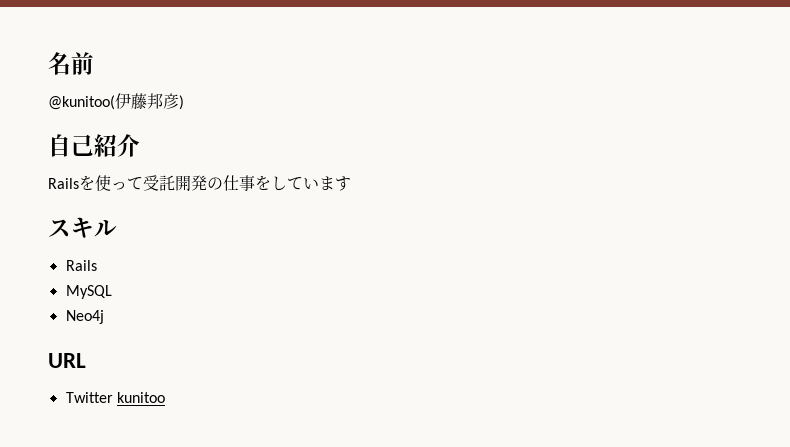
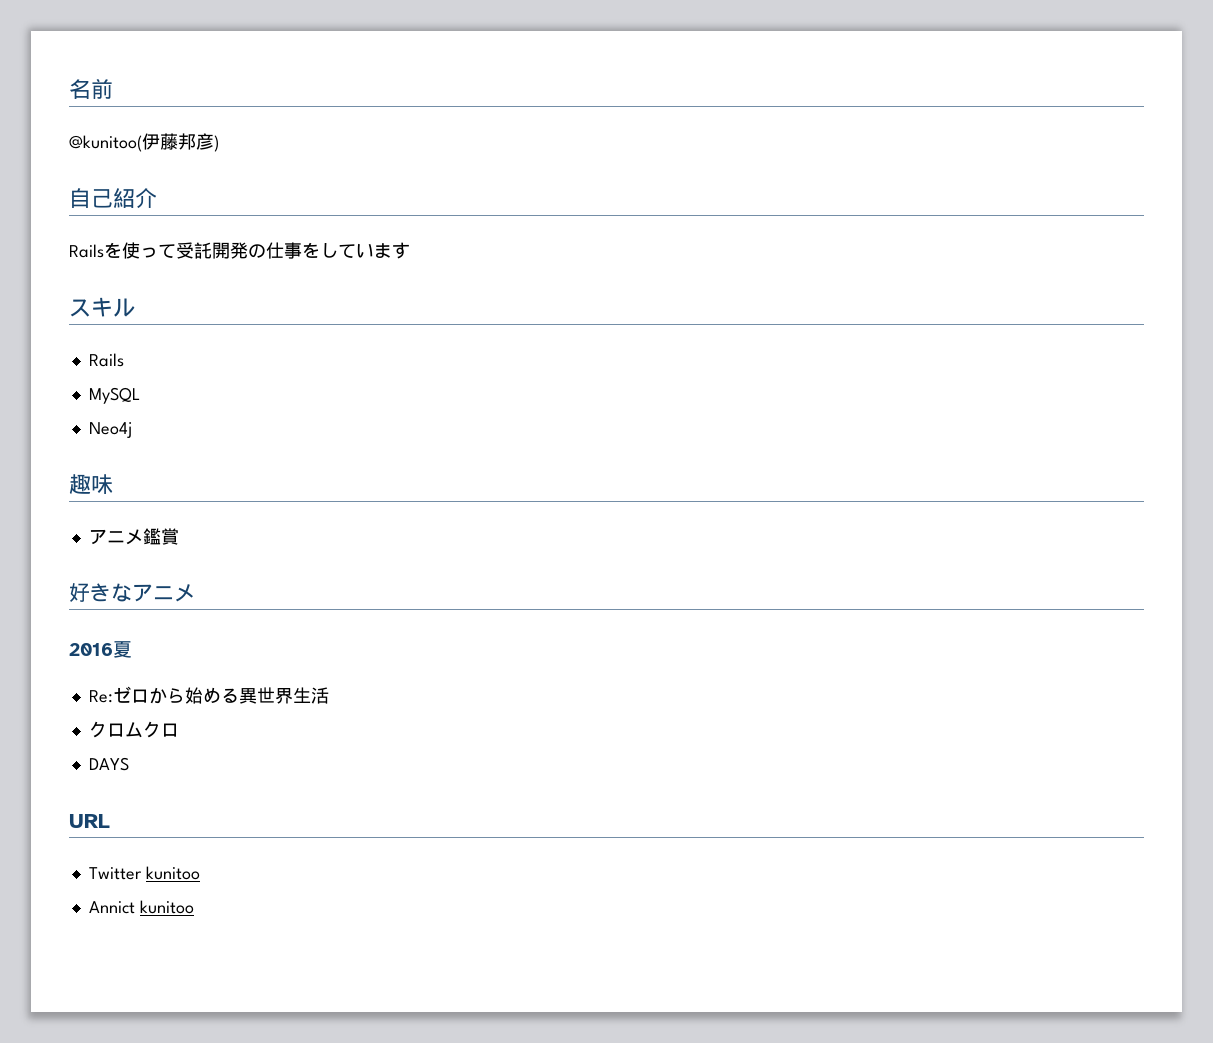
(104, 317) none -> [69,474,113,495] [88,528,179,545] [69,583,195,602] [69,641,132,658] [88,686,329,704] [88,721,179,738] [88,757,129,771] // 趣味 // アニメ鑑賞 // 好きなアニメ // 2016夏 // Re:ゼロから始める異世界生活 // クロムクロ // DAYS
(165, 397) none -> [88,900,194,914] // Annict kunitoo

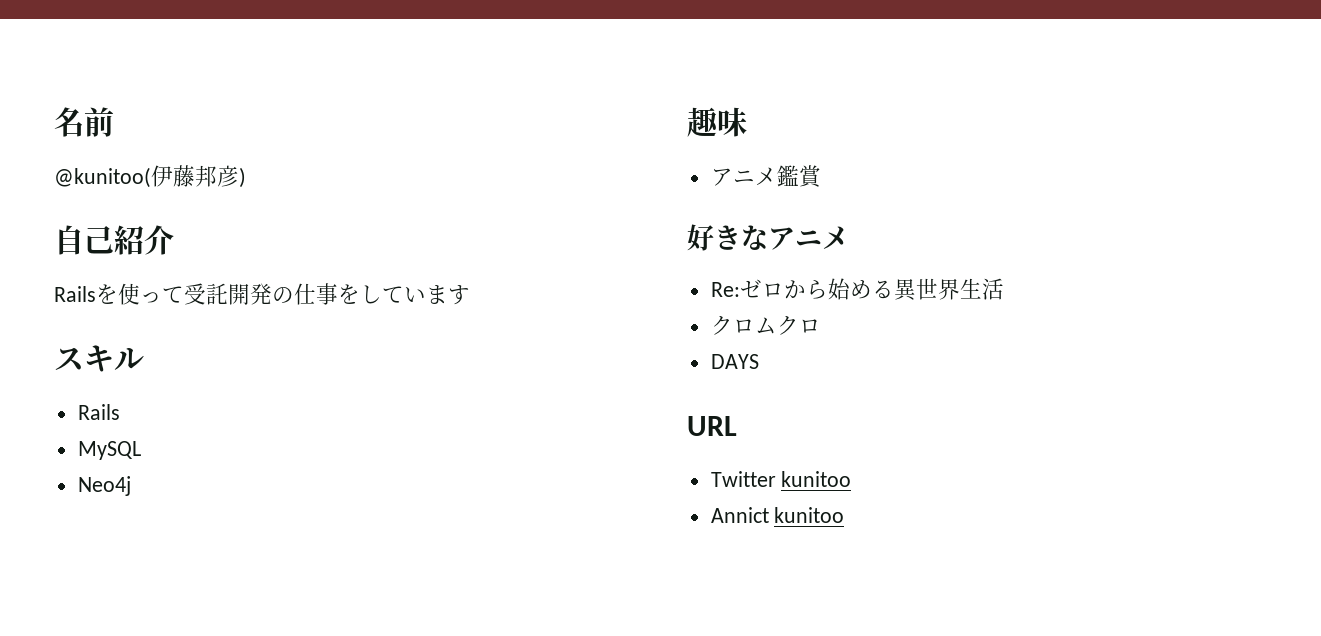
[69,641,132,658] // 2016夏 -> (849, 237) none

